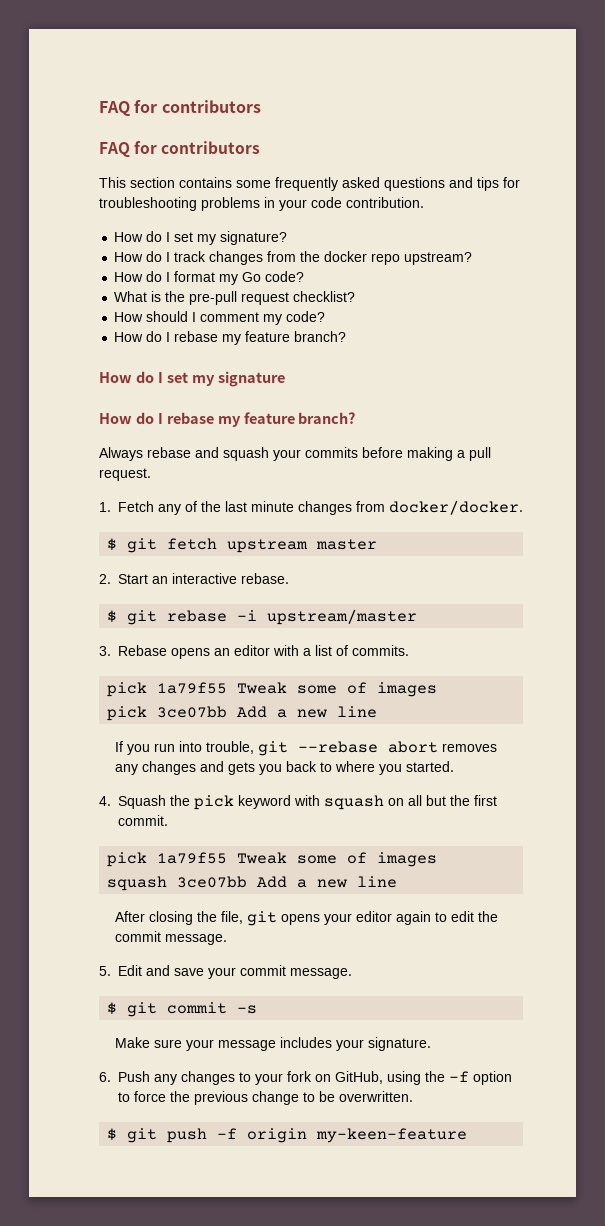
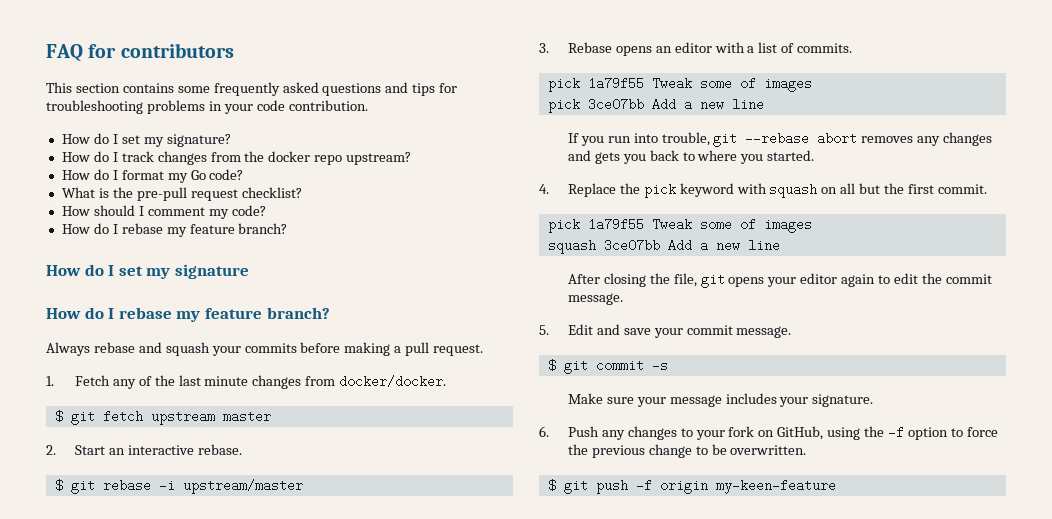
[99,100,261,116] [99,141,261,157] FAQ for contributors // FAQ for contributors -> [46,43,234,62] FAQ for contributors
[118,795,166,809] Squash -> [567,183,616,197] Replace

